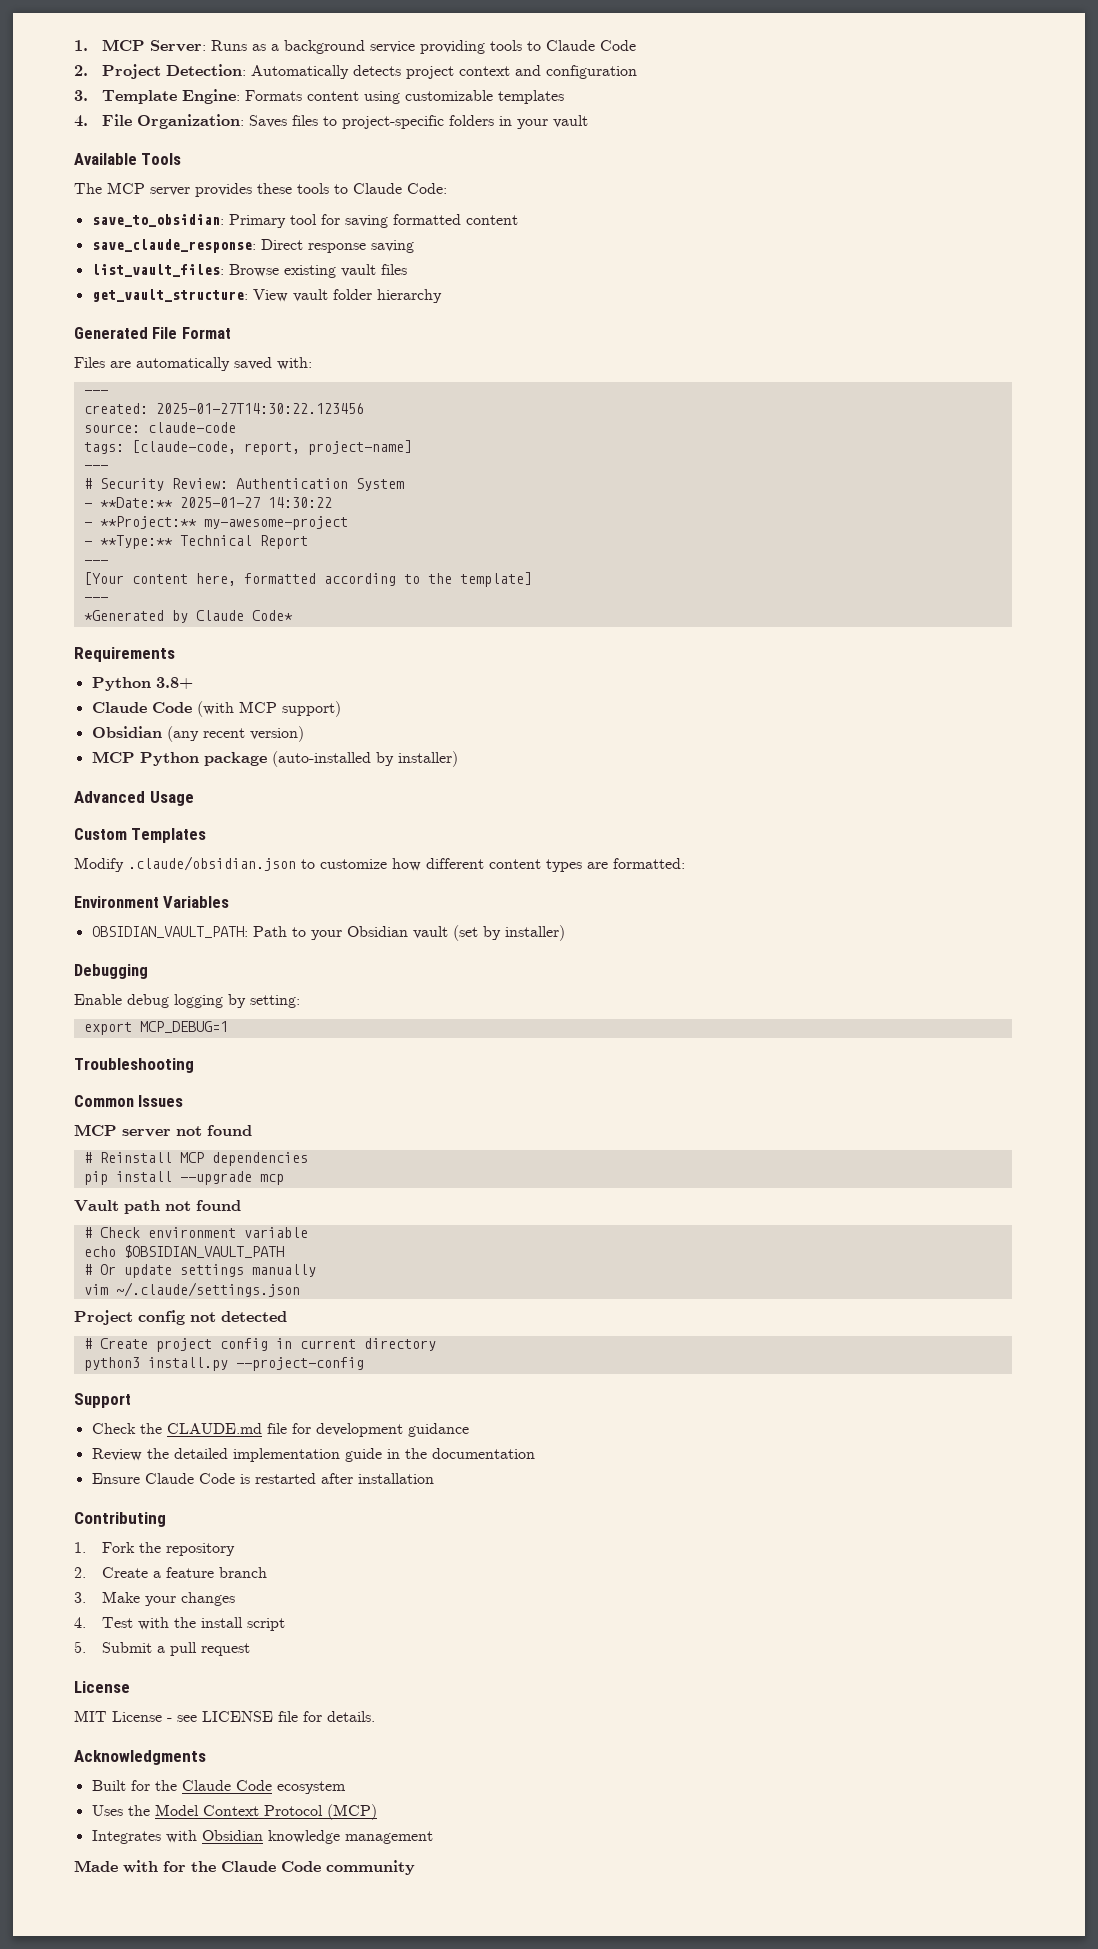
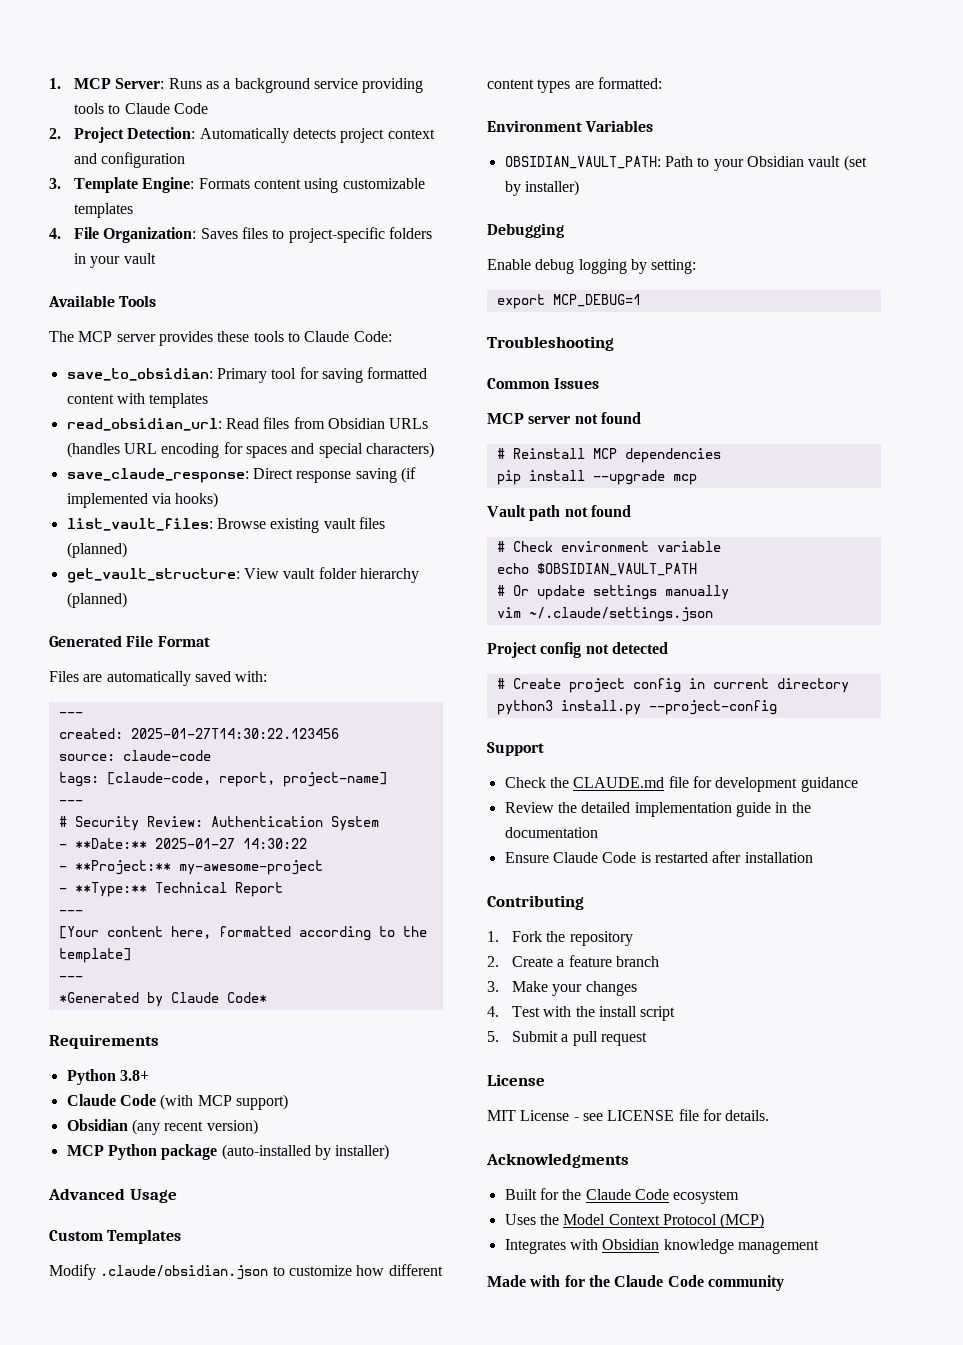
(518, 220) none -> [116,393,209,408] [66,417,429,431] [66,442,434,458] with templates // read_obsidian_url: Read files from Obsidian URLs (handles URL encoding for spaces and special characters)
(414, 246) none -> [400,467,416,483] [66,492,219,508] (if implemented via hooks)
(407, 269) none -> [66,542,127,558] (planned)
(442, 296) none -> [66,592,127,608] (planned)

